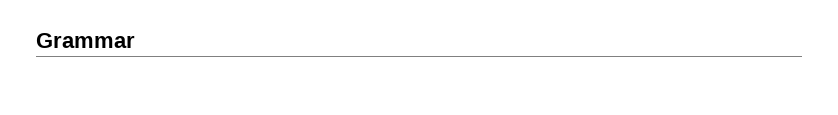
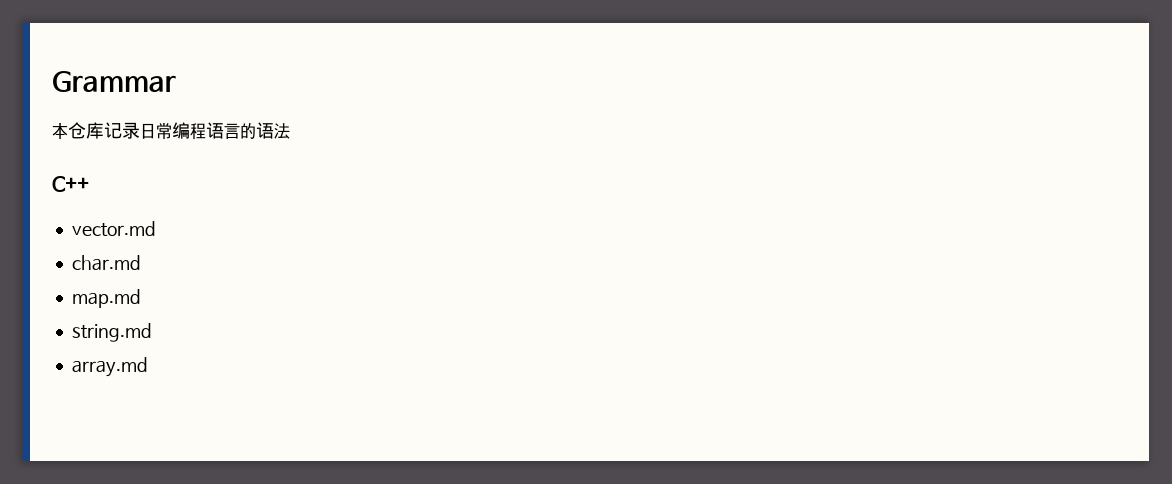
(135, 40) none -> [52,122,290,140] [52,176,89,192] [71,221,156,237] [71,255,141,271] [71,289,141,308] [71,323,152,342] [71,357,148,377] // 本仓库记录日常编程语言的语法 // C++ // vector.md // char.md // map.md // string.md // array.md

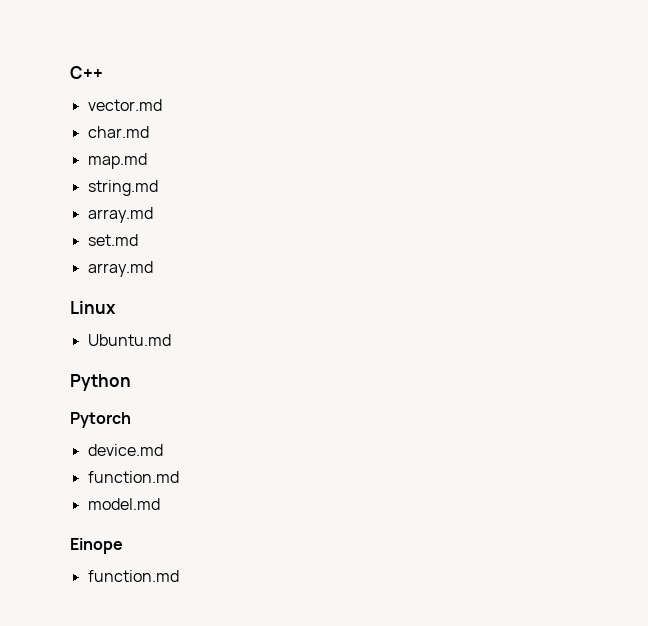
[52,71,176,92] [52,122,290,140] Grammar // 本仓库记录日常编程语言的语法 // -> (70, 72) none
(148, 367) none -> [87,234,138,246] [87,261,153,277] [70,301,116,314] [87,334,171,346] [70,374,131,391] [70,412,131,428] [87,444,163,456] [87,471,179,483] [87,498,160,510] [70,538,123,554] [87,570,179,582] // set.md // array.md // Linux // Ubuntu.md // Python // Pytorch // device.md // function.md // model.md // Einope // function.md

